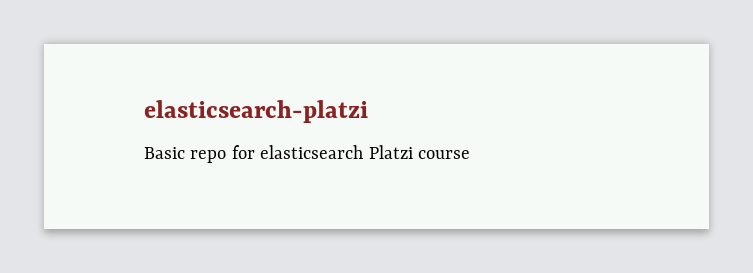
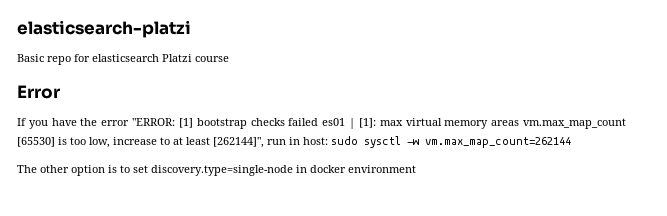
(470, 154) none -> [17,85,60,99] [17,118,626,129] [17,136,571,148] [17,165,416,176] // Error // If you have the error "ERROR: [1] bootstrap checks failed es01 | [1]: max virtual memory areas vm.max_map_count [65530] is too low, increase to at least [262144]", run in host: sudo sysctl -w vm.max_map_count=262144 // The other option is to set discovery.type=single-node in docker environment

